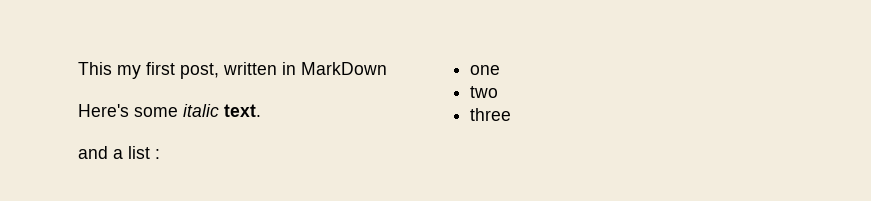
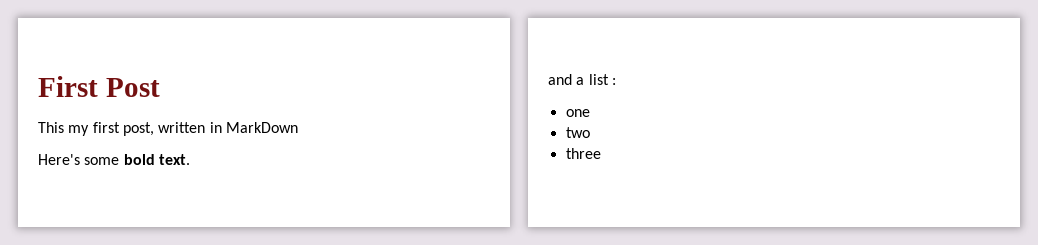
(78, 68) none -> [38,76,160,97] First Post //
[183,104,219,117] italic -> [123,154,155,165] bold

